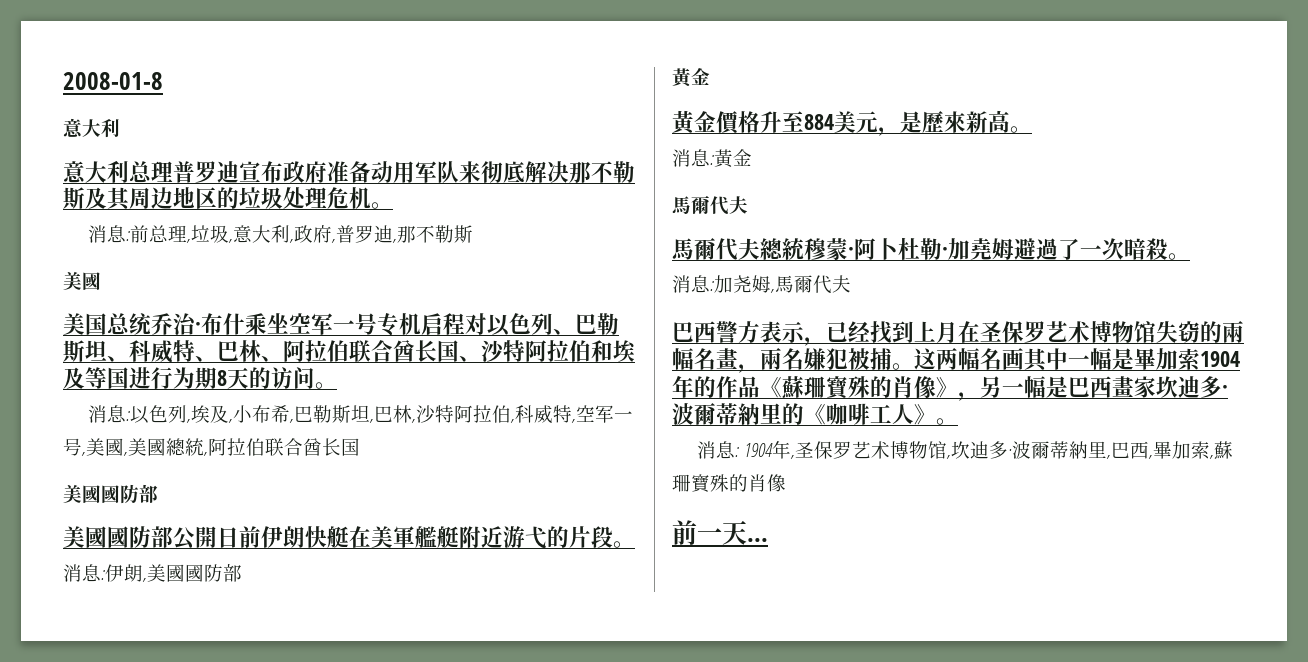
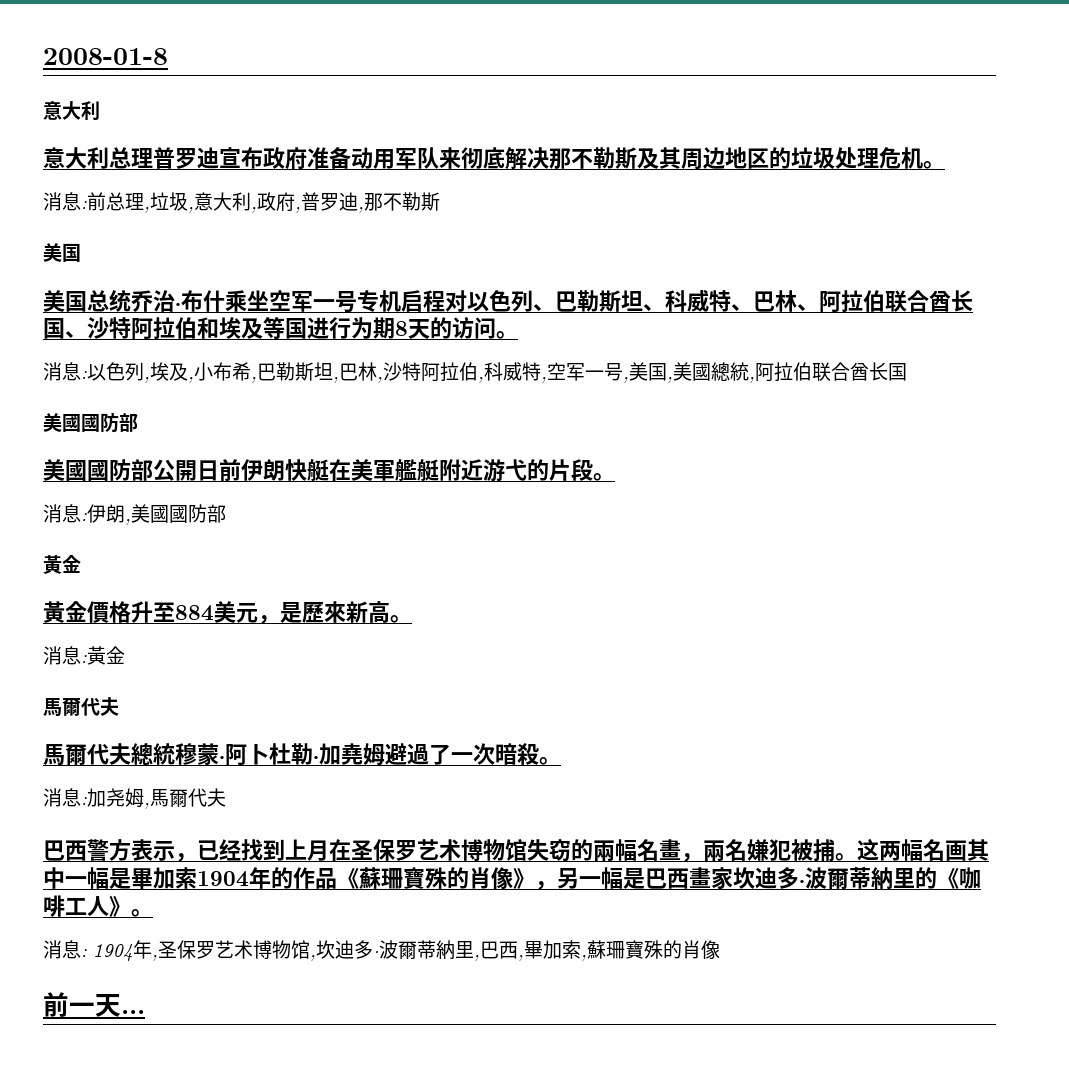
[82,272,101,290] 國 -> [62,243,81,262] 国
[105,438,124,456] 國 -> [648,363,667,381] 国

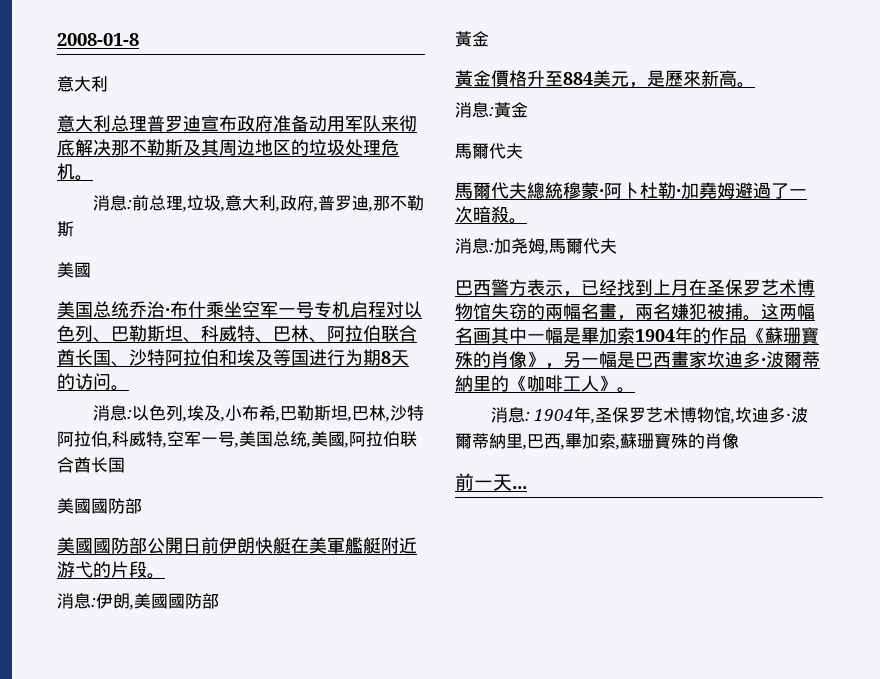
[62,243,81,262] 国 -> [74,262,91,278] 國
[667,362,749,383] ,美國總統 -> [273,431,345,448] 总统,美國

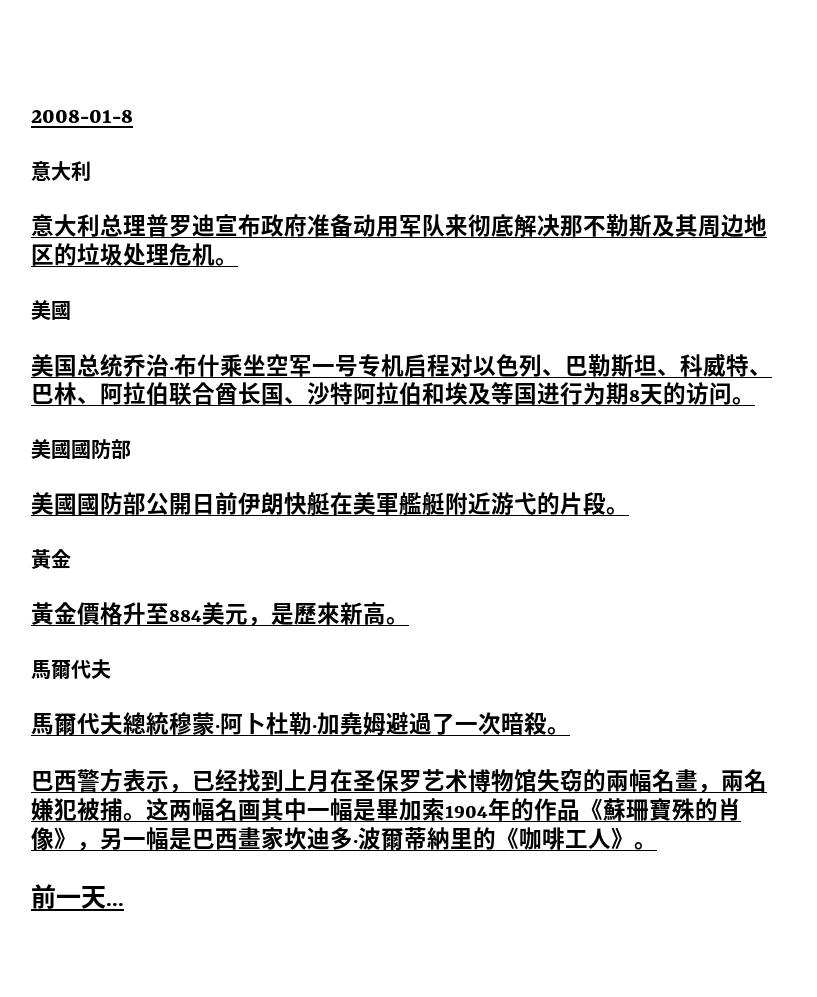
[92,195,424,212] [57,221,74,237] // 消息:前总理,垃圾,意大利,政府,普罗迪,那不勒斯 -> (238, 262) none
[92,405,424,422] [57,431,417,448] [57,457,125,473] // 消息:以色列,埃及,小布希,巴勒斯坦,巴林,沙特阿拉伯,科威特,空军一号,美国总统,美國,阿拉伯联合酋长国 -> (755, 401) none
[57,593,219,610] // 消息:伊朗,美國國防部 -> (629, 511) none
[455,102,528,118] // 消息:黃金 -> (409, 621) none
[455,238,617,255] // 消息:加尧姆,馬爾代夫 -> (570, 731) none
[490,406,809,424] [455,433,739,450] // 消息: 1904年,圣保罗艺术博物馆,坎迪多·波爾蒂納里,巴西,畢加索,蘇珊寶殊的肖像 -> (657, 846) none

